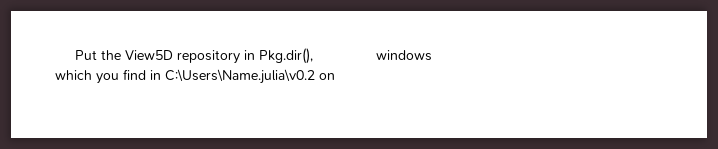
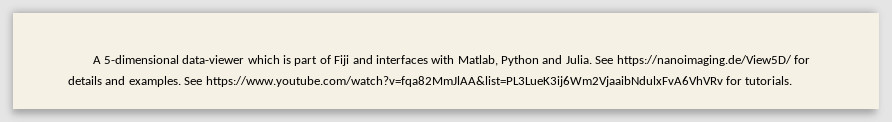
[74,48,313,64] [55,69,335,84] [376,50,432,61] Put the View5D repository in Pkg.dir(), which you find in C:\Users\Name.julia\v0.2 on windows -> [92,55,810,66] [68,76,793,87] A 5-dimensional data-viewer which is part of Fiji and interfaces with Matlab, Python and Julia. See https://nanoimaging.de/View5D/ for details and examples. See https://www.youtube.com/watch?v=fqa82MmJlAA&list=PL3LueK3ij6Wm2VjaaibNdulxFvA6VhVRv for tutorials.

